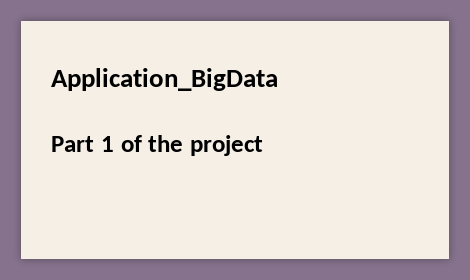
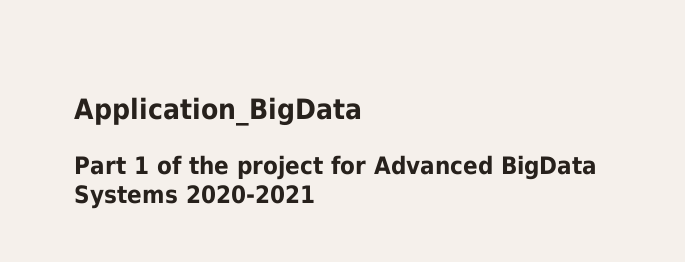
(263, 145) none -> [330,155,597,180] [74,185,315,209] for Advanced BigData Systems 2020-2021

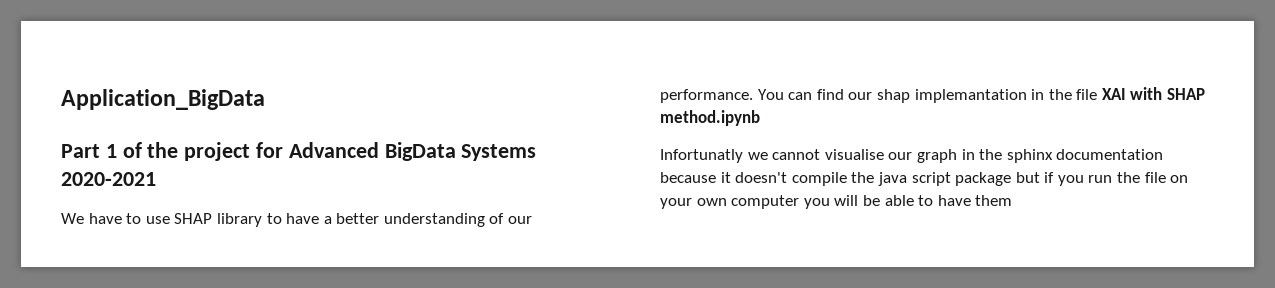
(315, 194) none -> [61,213,533,227] [660,87,1206,103] [660,110,760,126] [660,149,1164,163] [660,172,1189,186] [660,195,1013,209] // We have to use SHAP library to have a better understanding of our performance. You can find our shap implemantation in the file XAI with SHAP method.ipynb // Infortunatly we cannot visualise our graph in the sphinx documentation because it doesn't compile the java script package but if you run the file on your own computer you will be able to have them

